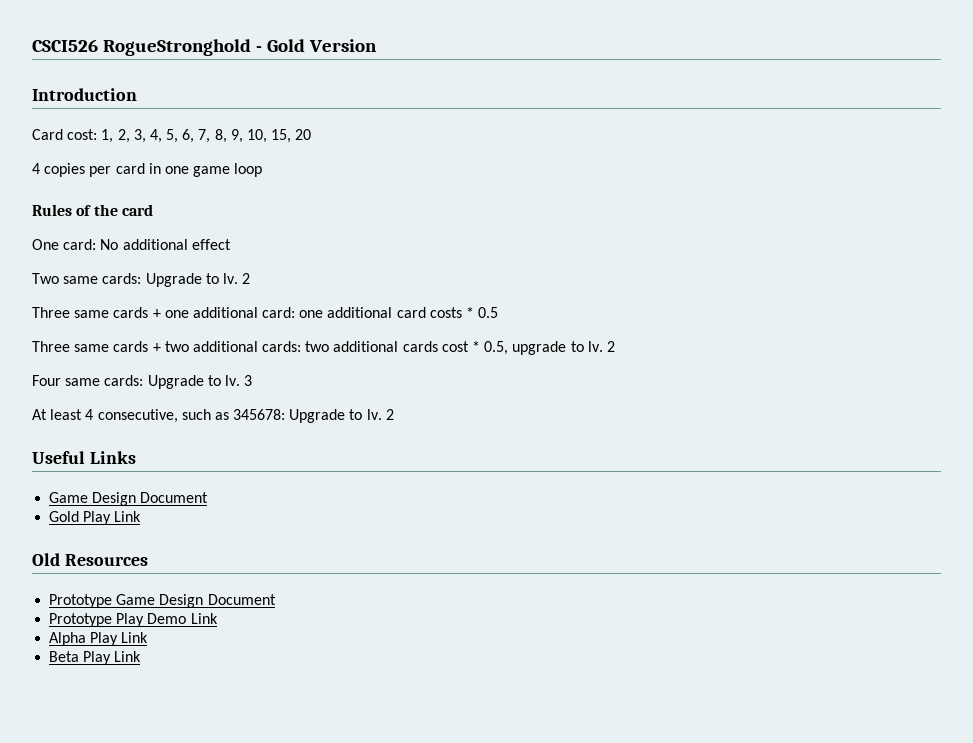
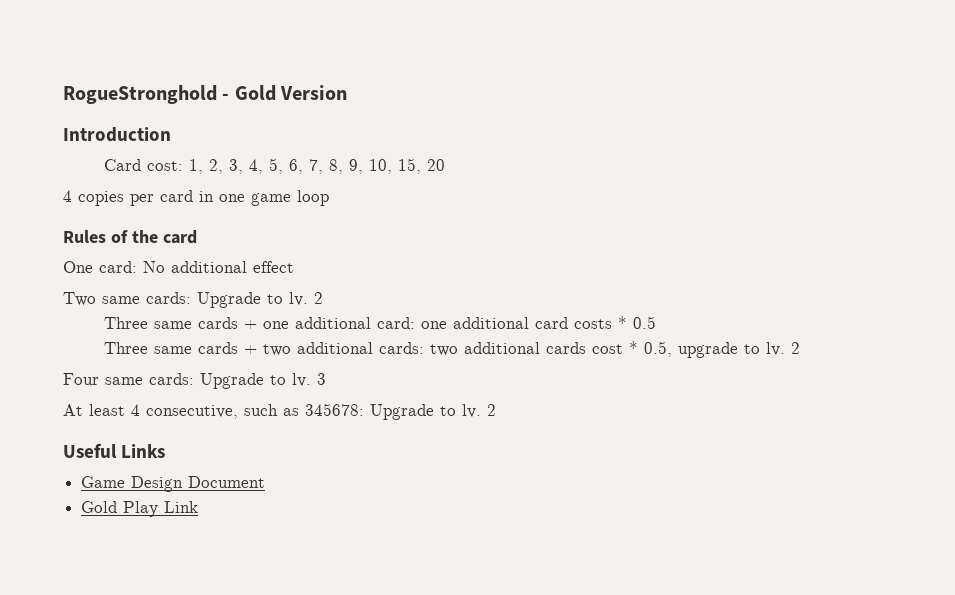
[32,39,98,52] CSCI526 -> (63, 94) none
[32,553,148,566] [49,594,276,608] [49,613,218,627] [49,632,149,646] [49,651,142,665] // Old Resources // Prototype Game Design Document // Prototype Play Demo Link // Alpha Play Link // Beta Play Link -> (199, 507) none

